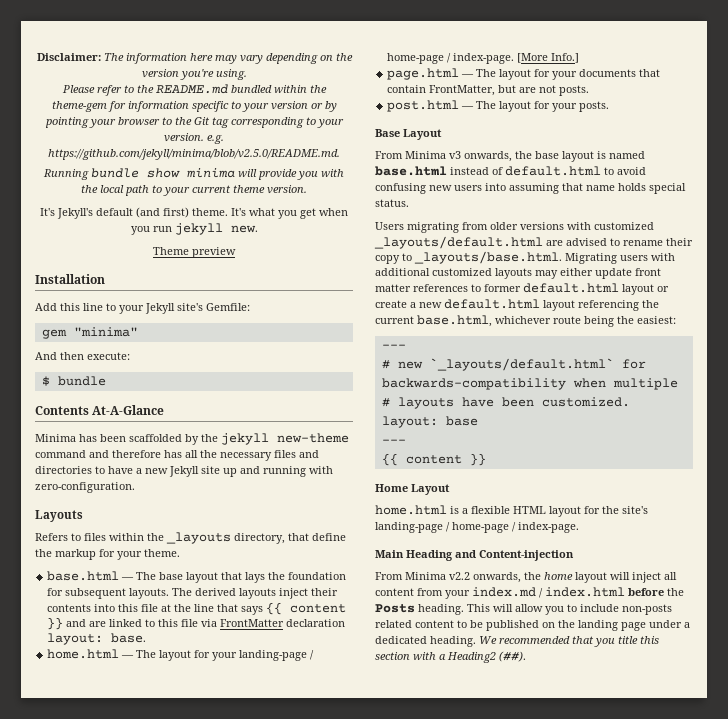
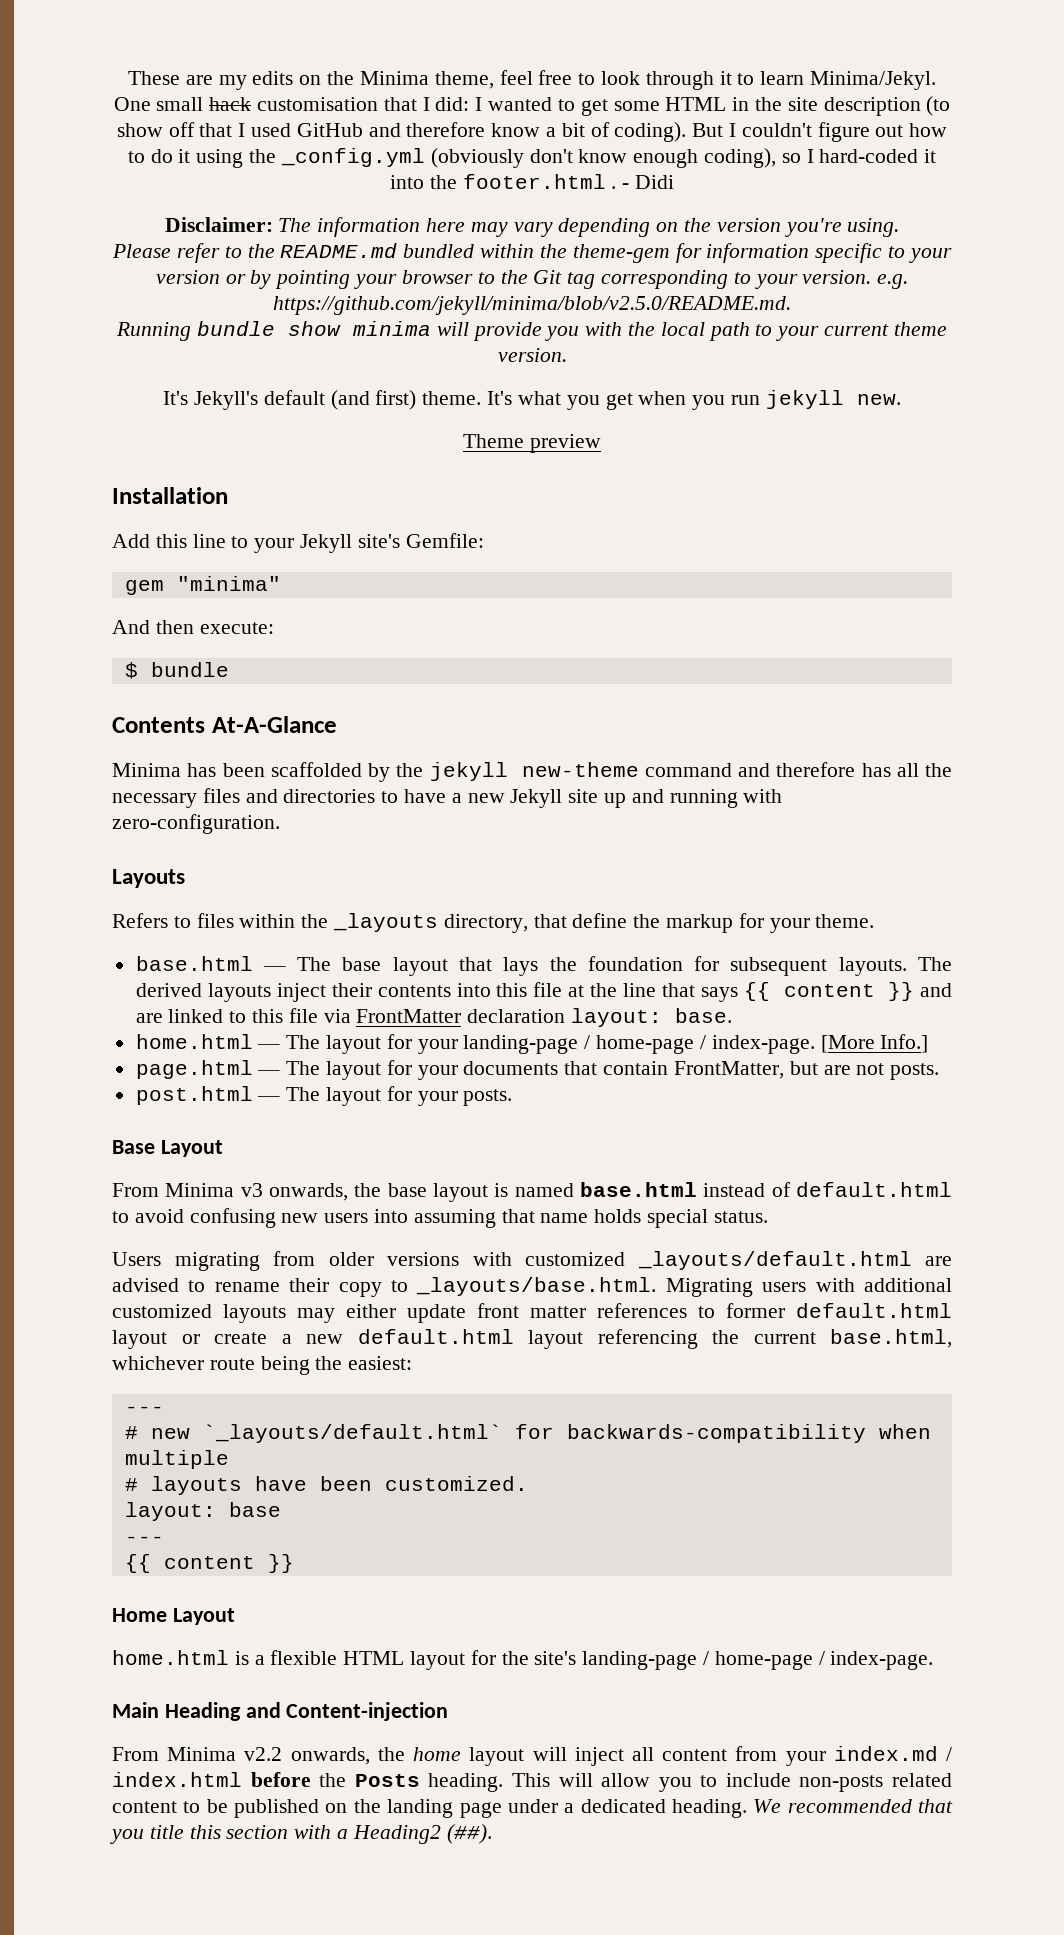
(36, 57) none -> [128,70,936,90] [113,96,951,116] [116,122,948,142] [127,148,937,168] [389,174,675,189] These are my edits on the Minima theme, feel free to look through it to learn Minima/Jekyl. One small hack customisation that I did: I wanted to get some HTML in the site description (to show off that I used GitHub and therefore know a bit of coding). But I couldn't figure out how to do it using the _config.yml (obviously don't know enough coding), so I hard-coded it into the footer.html . - Didi //

